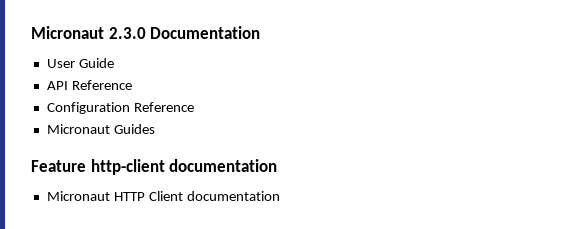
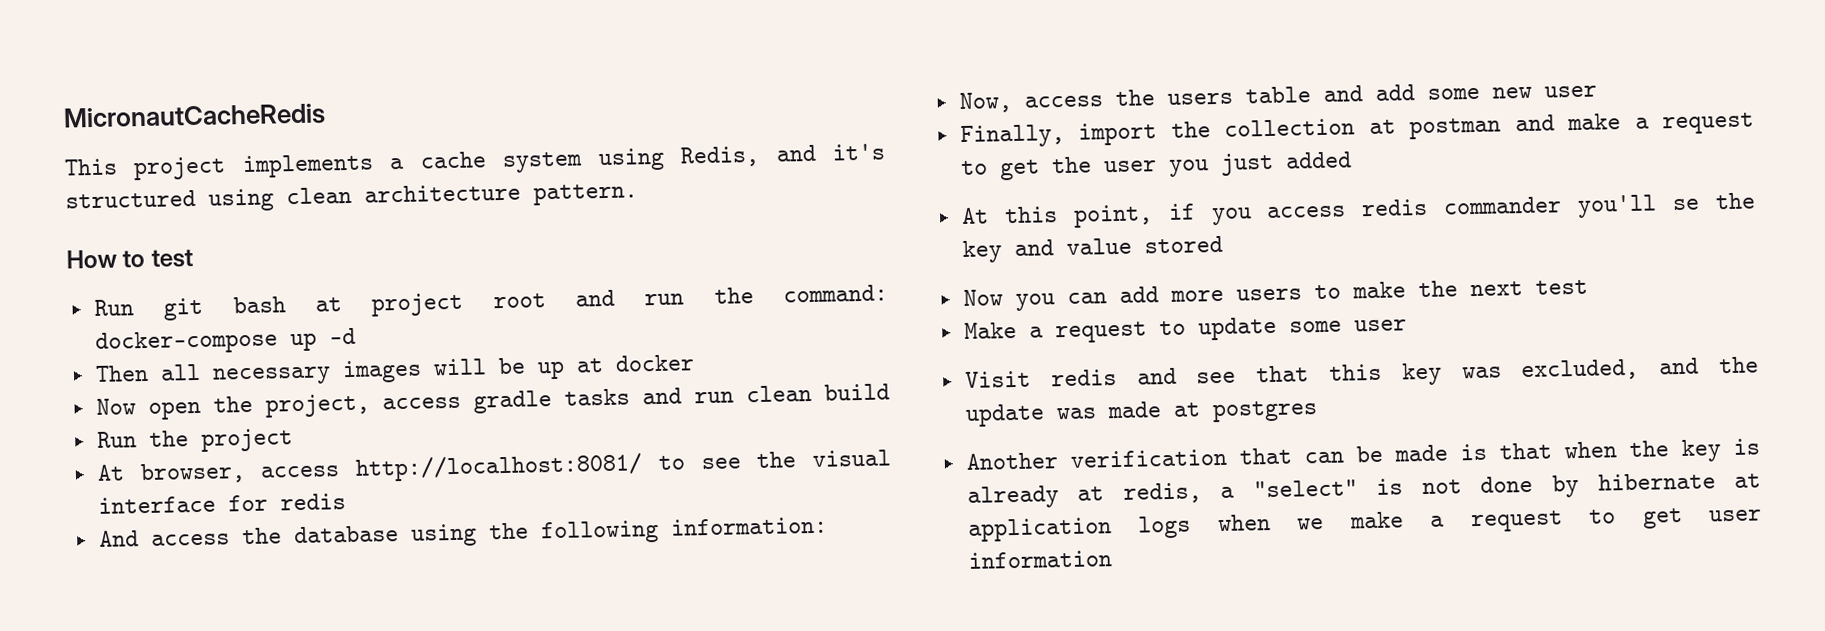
[31,26,261,39] [46,58,114,68] [46,80,132,90] [46,102,194,114] [46,124,155,134] [31,159,278,175] [46,191,280,201] Micronaut 2.3.0 Documentation // User Guide // API Reference // Configuration Reference // Micronaut Guides // Feature http-client documentation // Micronaut HTTP Client documentation -> [63,103,326,129] [64,143,886,181] [65,183,638,212] [66,249,193,269] [93,284,888,321] [94,327,356,355] [94,354,695,386] [95,383,890,420] [96,428,293,452] [96,449,891,485] [97,493,346,514] [98,516,828,547] [958,84,1597,114] [959,112,1754,149] [959,151,1352,181] [960,192,1756,228] [961,235,1223,264] [962,279,1588,311] [963,316,1407,344] [964,356,1759,388] [964,400,1318,427] [965,438,1760,470] [966,472,1761,509] [967,507,1762,542] [967,550,1112,569] MicronautCacheRedis // This project implements a cache system using Redis, and it's structured using clean architecture pattern. // How to test // Run git bash at project root and run the command: docker-compose up -d // Then all necessary images will be up at docker // Now open the project, access gradle tasks and run clean build // Run the project // At browser, access http://localhost:8081/ to see the visual interface for redis // And access the database using the following information: // Now, access the users table and add some new user // Finally, import the collection at postman and make a request to get the user you just added // At this point, if you access redis commander you'll se the key and value stored // Now you can add more users to make the next test // Make a request to update some user // Visit redis and see that this key was excluded, and the update was made at postgres // Another verification that can be made is that when the key is already at redis, a "select" is not done by hibernate at application logs when we make a request to get user information

